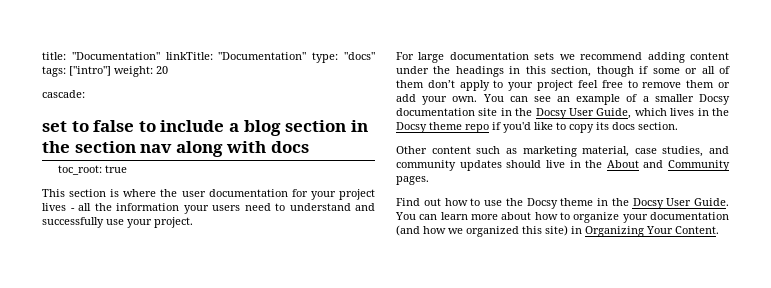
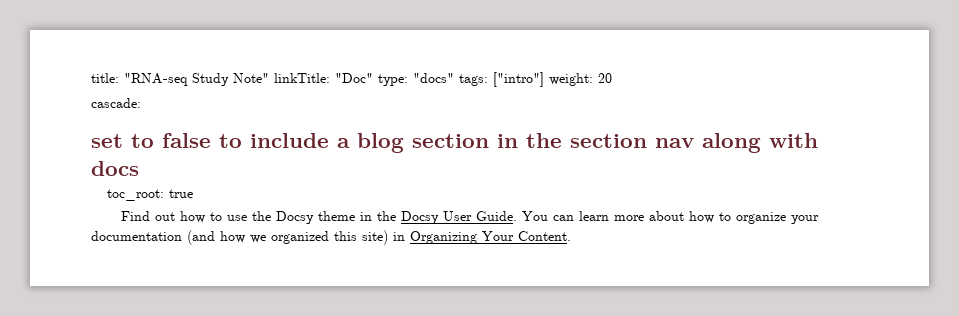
[71,52,307,60] "Documentation" linkTitle: "Documentation" -> [124,73,373,86] "RNA-seq Study Note" linkTitle: "Doc"
[42,189,375,200] [42,203,375,214] [42,217,193,228] [396,52,729,63] [396,66,730,77] [396,80,730,91] [396,94,730,105] [396,108,729,119] [396,122,678,133] [396,146,729,157] [396,160,730,171] [396,176,429,185] // This section is where the user documentation for your project lives - all the information your users need to understand and successfully use your project. // For large documentation sets we recommend adding content under the headings in this section, though if some or all of them don’t apply to your project feel free to remove them or add your own. You can see an example of a smaller Docsy documentation site in the Docsy User Guide, which lives in the Docsy theme repo if you'd like to copy its docs section. // Other content such as marketing material, case studies, and community updates should live in the About and Community pages. -> (193, 193) none

